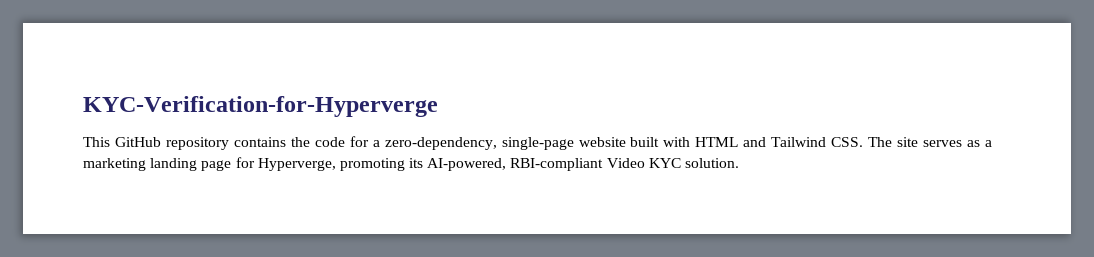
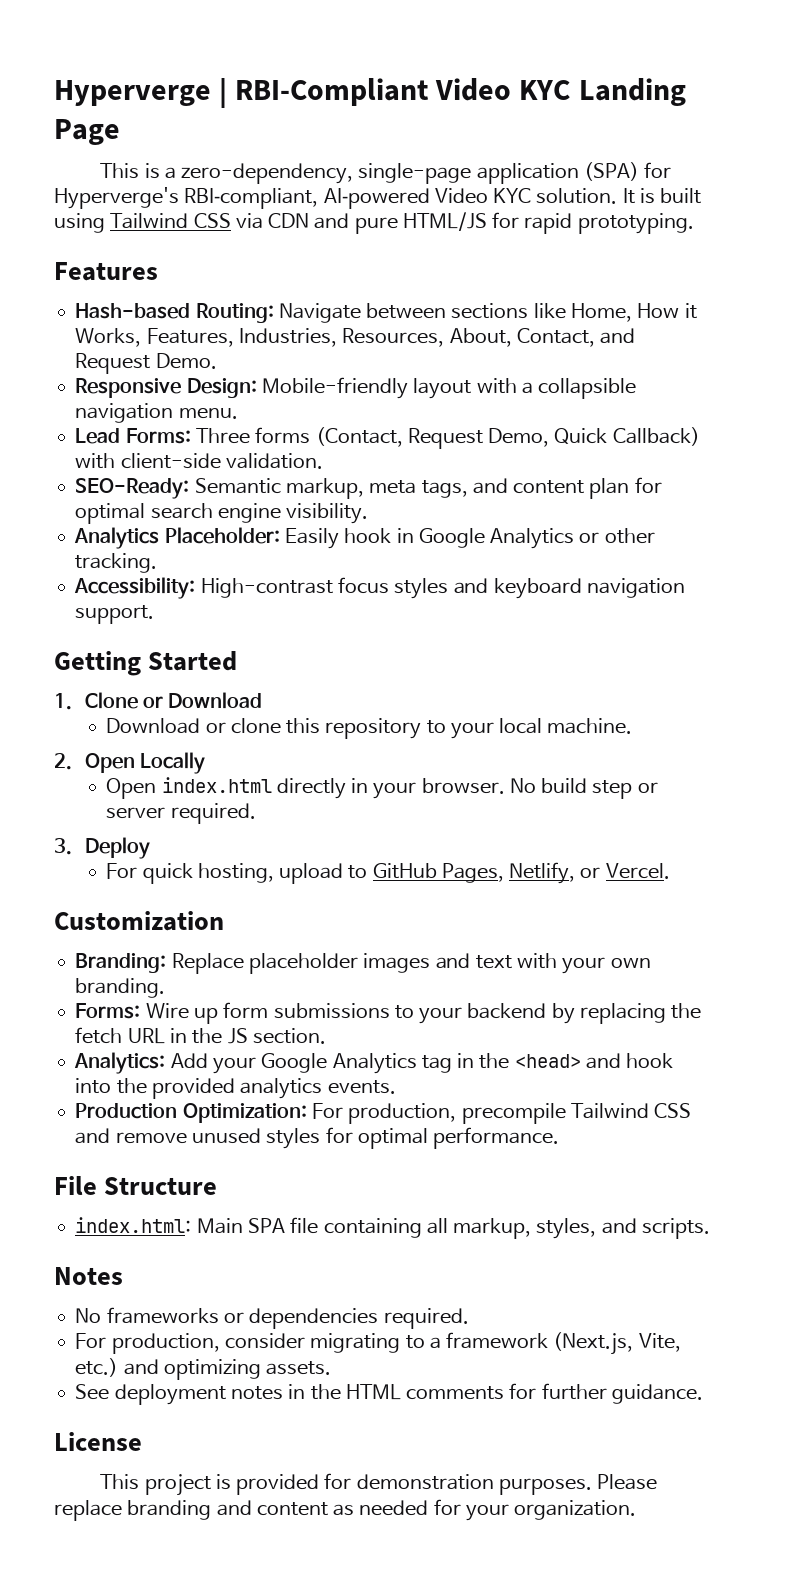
[83,96,438,117] [83,136,993,150] [83,157,740,171] KYC-Verification-for-Hyperverge // This GitHub repository contains the code for a zero-dependency, single-page website built with HTML and Tailwind CSS. The site serves as a marketing landing page for Hyperverge, promoting its AI-powered, RBI-compliant Video KYC solution. -> [54,78,686,108] [54,119,120,145] [100,162,672,184] [54,187,702,209] [54,212,694,234] [54,262,158,281] [75,303,697,323] [75,328,636,347] [75,353,217,374] [75,377,637,399] [75,403,238,423] [75,427,700,449] [75,453,323,469] [75,477,662,499] [75,503,369,524] [74,527,655,549] [75,553,158,573] [74,577,686,599] [75,605,155,624] [54,651,238,676] [54,692,263,710] [106,718,633,739] [54,752,206,774] [106,777,658,799] [106,803,256,824] [54,837,150,859] [106,862,670,884] [54,911,224,931] [75,953,651,974] [75,978,166,998] [75,1002,702,1024] [75,1027,326,1044] [74,1052,674,1074] [75,1078,396,1099] [75,1103,692,1124] [75,1127,560,1149] [54,1176,218,1195] [75,1217,710,1239] [54,1267,123,1285] [75,1307,469,1329] [75,1332,681,1355] [75,1358,332,1380] [75,1383,703,1405] [54,1432,142,1451] [100,1473,658,1496] [54,1499,637,1521] Hyperverge | RBI‑Compliant Video KYC Landing Page // This is a zero-dependency, single-page application (SPA) for Hyperverge's RBI‑compliant, AI‑powered Video KYC solution. It is built using Tailwind CSS via CDN and pure HTML/JS for rapid prototyping. // Features // Hash-based Routing: Navigate between sections like Home, How it Works, Features, Industries, Resources, About, Contact, and Request Demo. // Responsive Design: Mobile-friendly layout with a collapsible navigation menu. // Lead Forms: Three forms (Contact, Request Demo, Quick Callback) with client-side validation. // SEO-Ready: Semantic markup, meta tags, and content plan for optimal search engine visibility. // Analytics Placeholder: Easily hook in Google Analytics or other tracking. // Accessibility: High-contrast focus styles and keyboard navigation support. // Getting Started // 1. Clone or Download // Download or clone this repository to your local machine. // 2. Open Locally // Open index.html directly in your browser. No build step or server required. // 3. Deploy // For quick hosting, upload to GitHub Pages, Netlify, or Vercel. // Customization // Branding: Replace placeholder images and text with your own branding. // Forms: Wire up form submissions to your backend by replacing the fetch URL in the JS section. // Analytics: Add your Google Analytics tag in the <head> and hook into the provided analytics events. // Production Optimization: For production, precompile Tailwind CSS and remove unused styles for optimal performance. // File Structure // index.html: Main SPA file containing all markup, styles, and scripts. // Notes // No frameworks or dependencies required. // For production, consider migrating to a framework (Next.js, Vite, etc.) and optimizing assets. // See deployment notes in the HTML comments for further guidance. // License // This project is provided for demonstration purposes. Please replace branding and content as needed for your organization.

